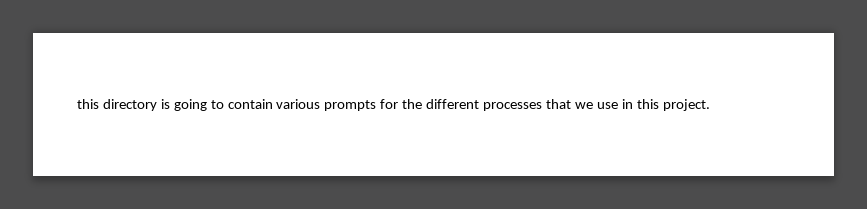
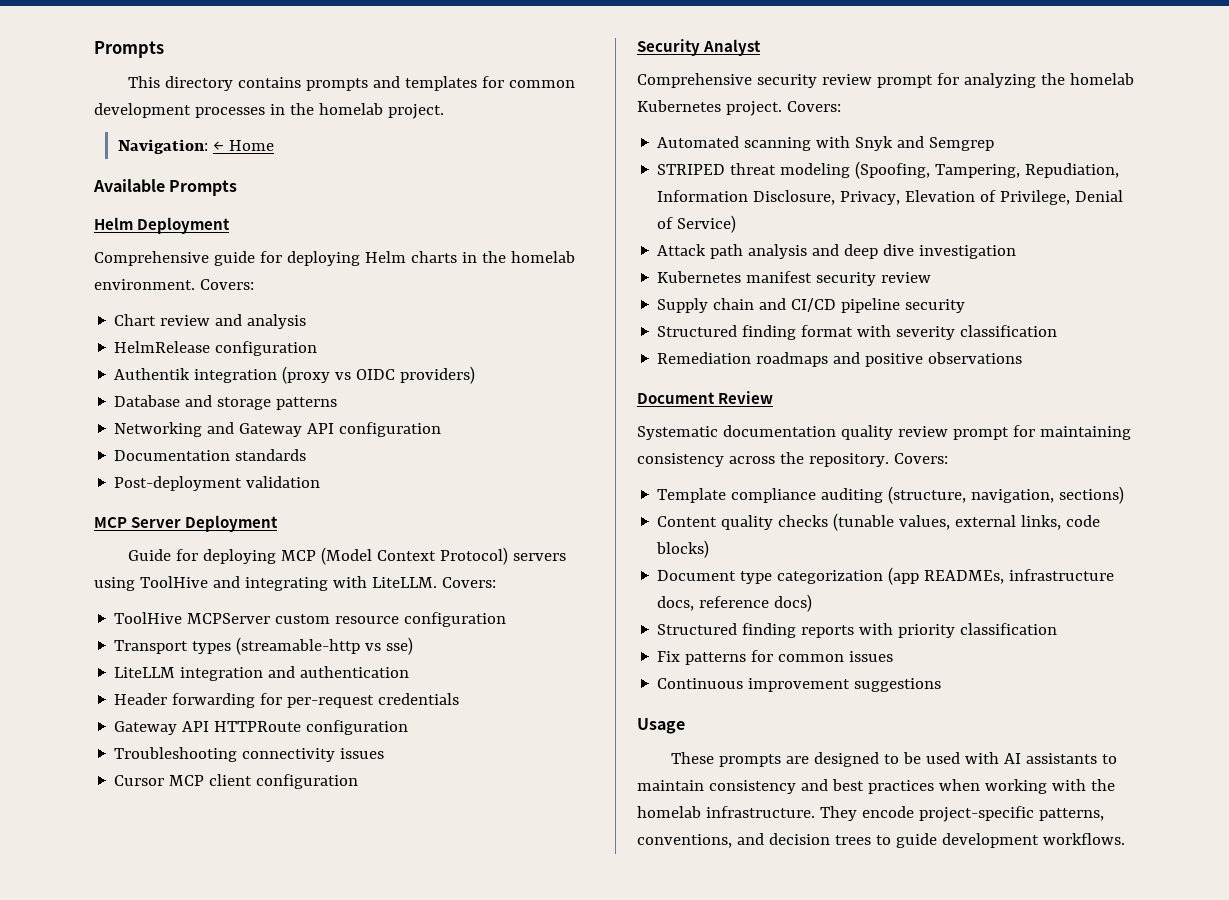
[77,99,710,111] this directory is going to contain various prompts for the different processes that we use in this project. -> [94,41,164,58] [127,76,575,91] [94,103,444,119] [117,139,274,154] [93,179,238,196] [94,217,231,234] [94,251,575,266] [94,279,254,290] [114,314,307,329] [114,341,318,356] [114,366,476,384] [114,395,338,410] [114,422,442,437] [114,449,307,461] [114,476,321,491] [94,515,279,532] [127,547,566,565] [94,576,496,591] [114,612,507,627] [114,637,414,655] [114,666,410,681] [114,693,460,708] [114,720,409,735] [114,747,385,762] [114,774,359,789] [637,39,762,56] [637,73,1134,88] [637,100,841,116] [657,136,995,151] [657,161,1120,179] [657,190,1124,205] [657,215,737,233] [657,244,1017,259] [657,271,932,286] [657,298,966,313] [657,325,1058,340] [657,352,1023,367] [637,391,774,404] [637,425,1131,440] [637,452,948,467] [657,486,1125,504] [657,513,1101,531] [656,540,710,558] [657,567,1115,585] [657,594,813,612] [657,623,1058,638] [657,650,894,665] [657,678,942,692] [637,718,685,734] [670,752,1117,767] [637,779,1115,794] [637,806,1104,822] [637,833,1125,848] Prompts // This directory contains prompts and templates for common development processes in the homelab project. // Navigation: ← Home // Available Prompts // Helm Deployment // Comprehensive guide for deploying Helm charts in the homelab environment. Covers: // Chart review and analysis // HelmRelease configuration // Authentik integration (proxy vs OIDC providers) // Database and storage patterns // Networking and Gateway API configuration // Documentation standards // Post-deployment validation // MCP Server Deployment // Guide for deploying MCP (Model Context Protocol) servers using ToolHive and integrating with LiteLLM. Covers: // ToolHive MCPServer custom resource configuration // Transport types (streamable-http vs sse) // LiteLLM integration and authentication // Header forwarding for per-request credentials // Gateway API HTTPRoute configuration // Troubleshooting connectivity issues // Cursor MCP client configuration // Security Analyst // Comprehensive security review prompt for analyzing the homelab Kubernetes project. Covers: // Automated scanning with Snyk and Semgrep // STRIPED threat modeling (Spoofing, Tampering, Repudiation, Information Disclosure, Privacy, Elevation of Privilege, Denial of Service) // Attack path analysis and deep dive investigation // Kubernetes manifest security review // Supply chain and CI/CD pipeline security // Structured finding format with severity classification // Remediation roadmaps and positive observations // Document Review // Systematic documentation quality review prompt for maintaining consistency across the repository. Covers: // Template compliance auditing (structure, navigation, sections) // Content quality checks (tunable values, external links, code blocks) // Document type categorization (app READMEs, infrastructure docs, reference docs) // Structured finding reports with priority classification // Fix patterns for common issues // Continuous improvement suggestions // Usage // These prompts are designed to be used with AI assistants to maintain consistency and best practices when working with the homelab infrastructure. They encode project-specific patterns, conventions, and decision trees to guide development workflows.

